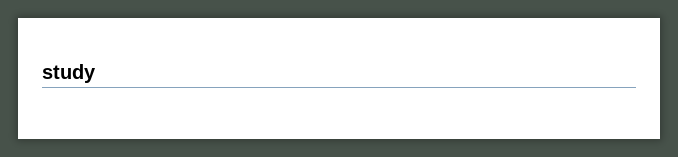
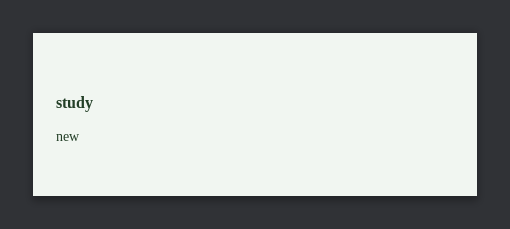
(96, 73) none -> [56,134,80,141] // new

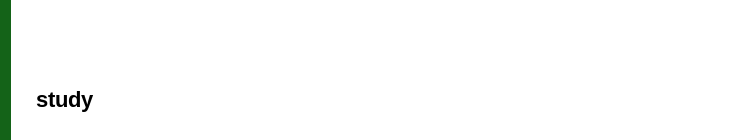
[56,134,80,141] // new -> (94, 101) none

